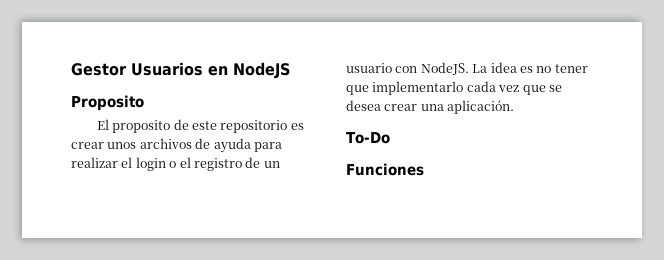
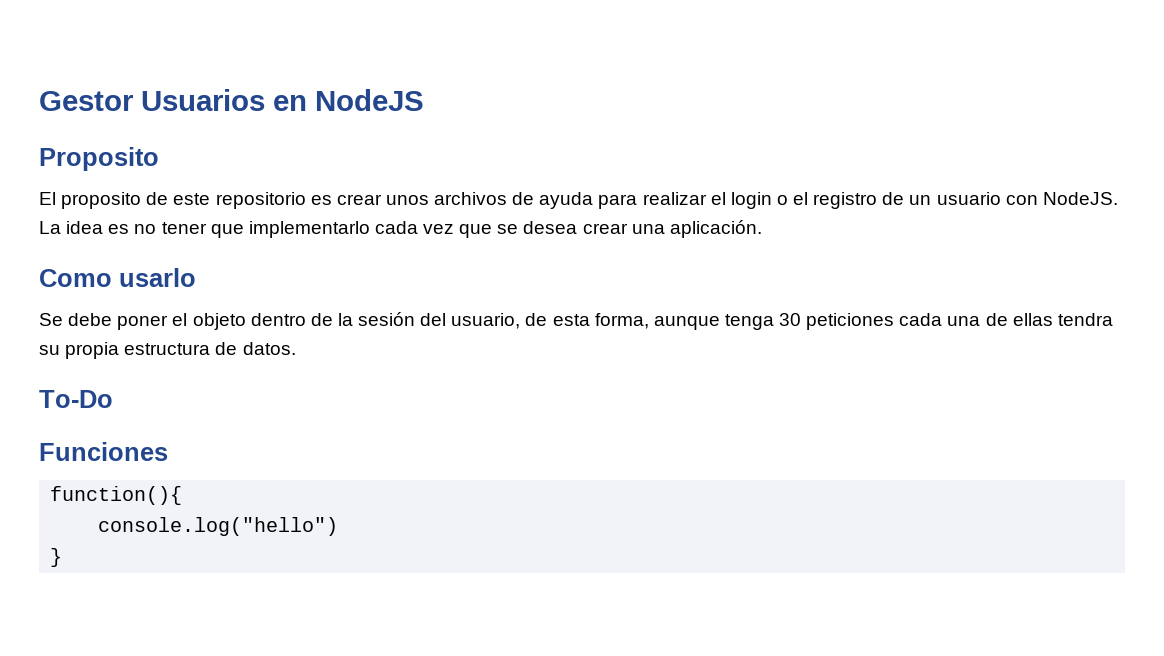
(515, 107) none -> [39,268,196,287] [39,312,1113,330] [39,342,296,359] // Como usarlo // Se debe poner el objeto dentro de la sesión del usuario, de esta forma, aunque tenga 30 peticiones cada una de ellas tendra su propia estructura de datos.
(424, 169) none -> [50,486,183,505] [98,517,339,536] [50,548,63,567] // function(){ // console.log("hello") // }

